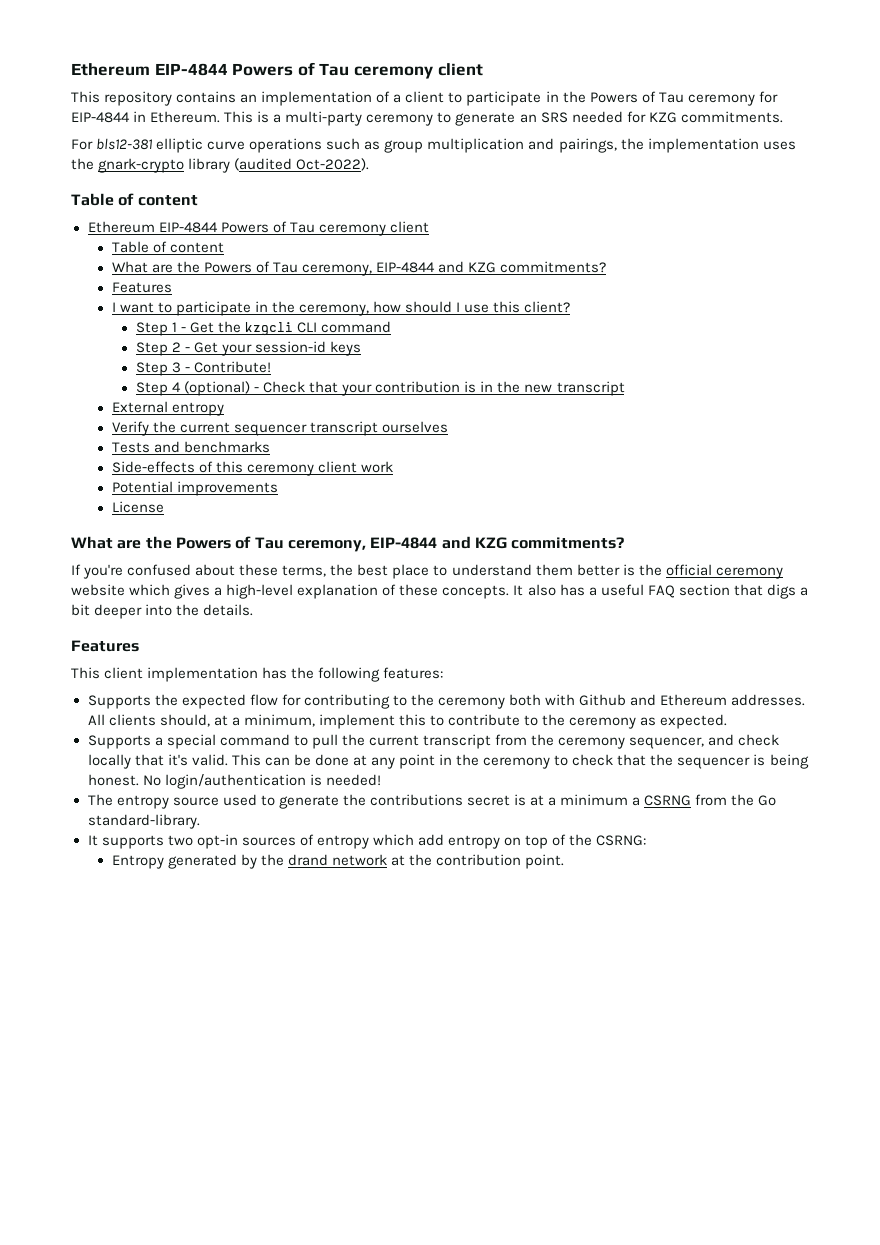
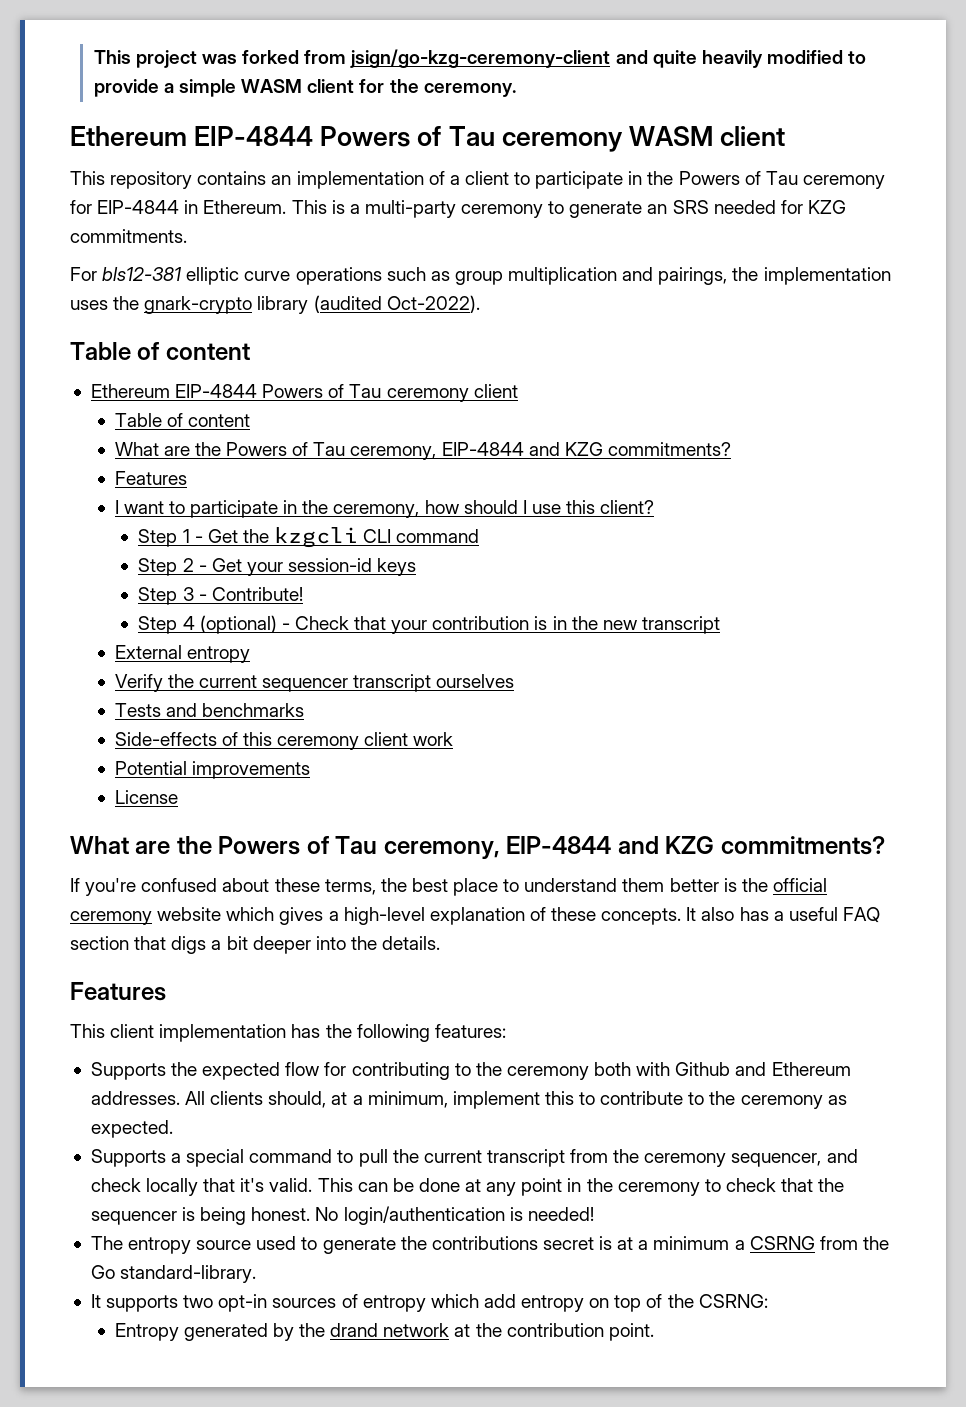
[71,62,433,79] Ethereum EIP-4844 Powers of Tau ceremony -> [93,49,867,68] [93,79,516,97] [70,126,713,152] This project was forked from jsign/go-kzg-ceremony-client and quite heavily modified to provide a simple WASM client for the ceremony. // Ethereum EIP-4844 Powers of Tau ceremony WASM

